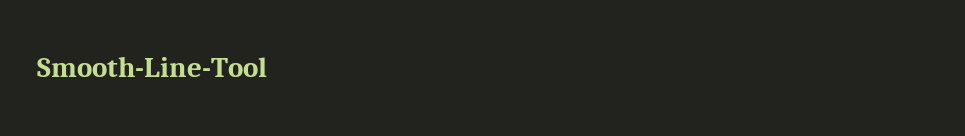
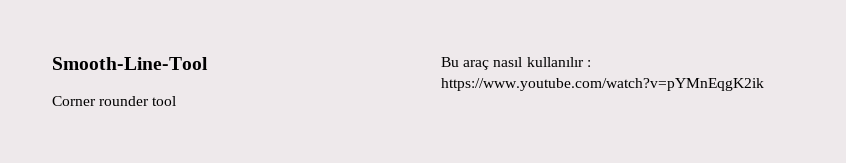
(267, 66) none -> [52,96,177,106] [441,57,591,70] [441,78,764,91] // Corner rounder tool // Bu araç nasıl kullanılır : https://www.youtube.com/watch?v=pYMnEqgK2ik

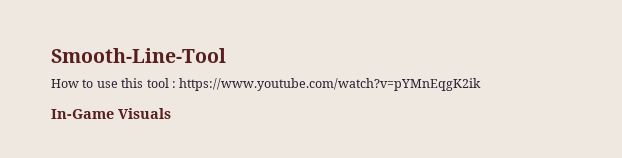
[52,96,177,106] [441,57,584,70] Corner rounder tool // Bu araç nasıl kullanılır -> [51,78,169,88] How to use this tool
(764, 84) none -> [51,108,171,119] // In-Game Visuals

